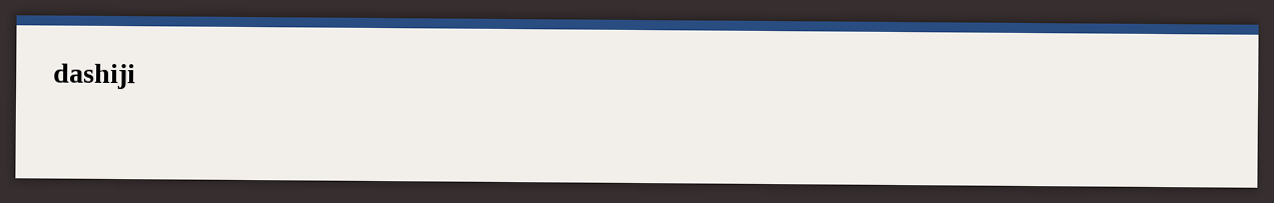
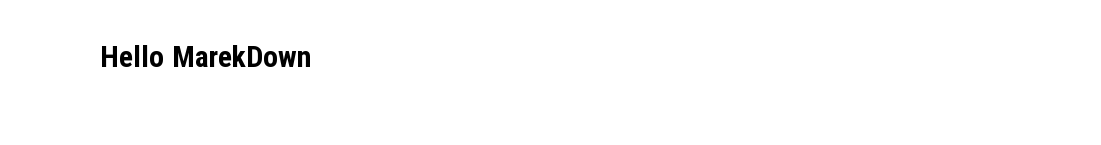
[53,63,136,90] dashiji -> [100,45,311,67] Hello MarekDown

